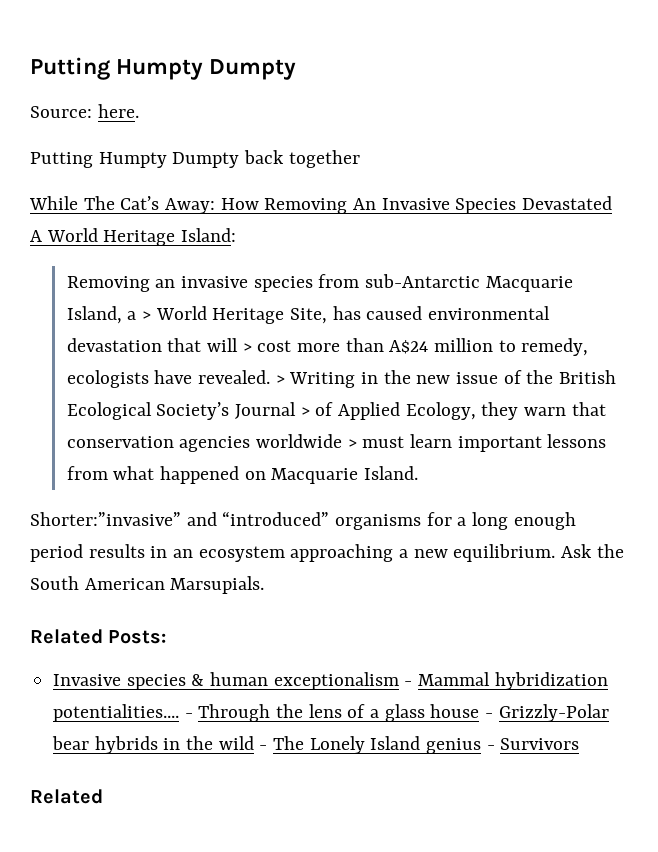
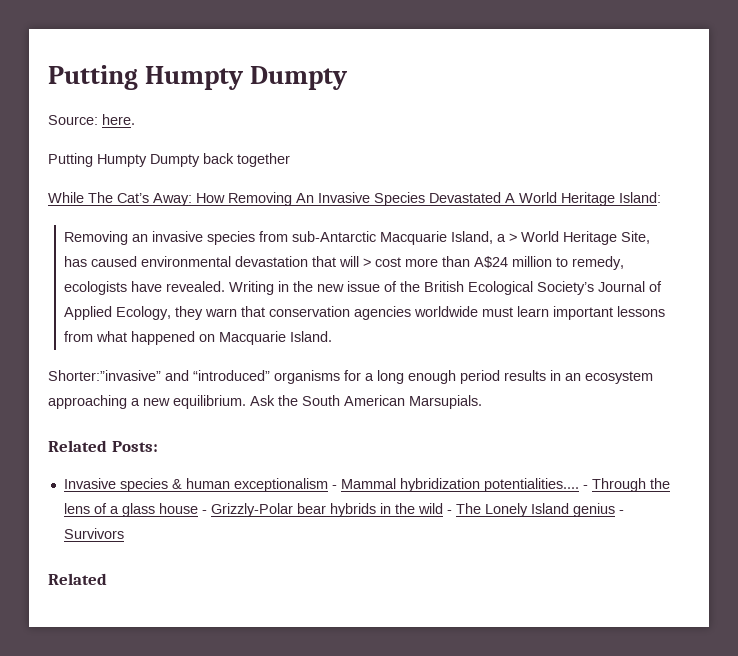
[275,375,285,384] > -> (226, 286) none
[300,407,310,416] > -> (646, 286) none
[347,439,357,448] > -> (479, 311) none

